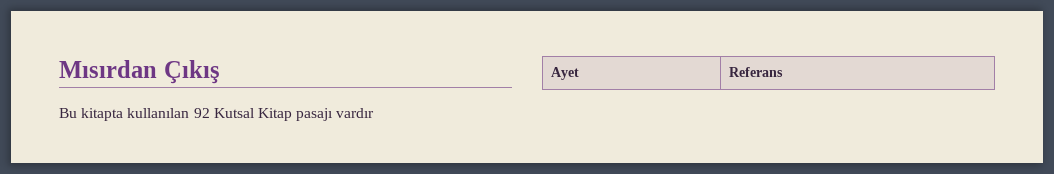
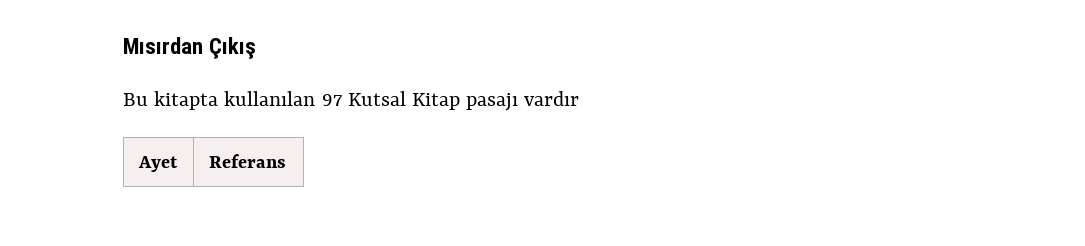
[193,108,210,118] 92 -> [321,94,342,106] 97

